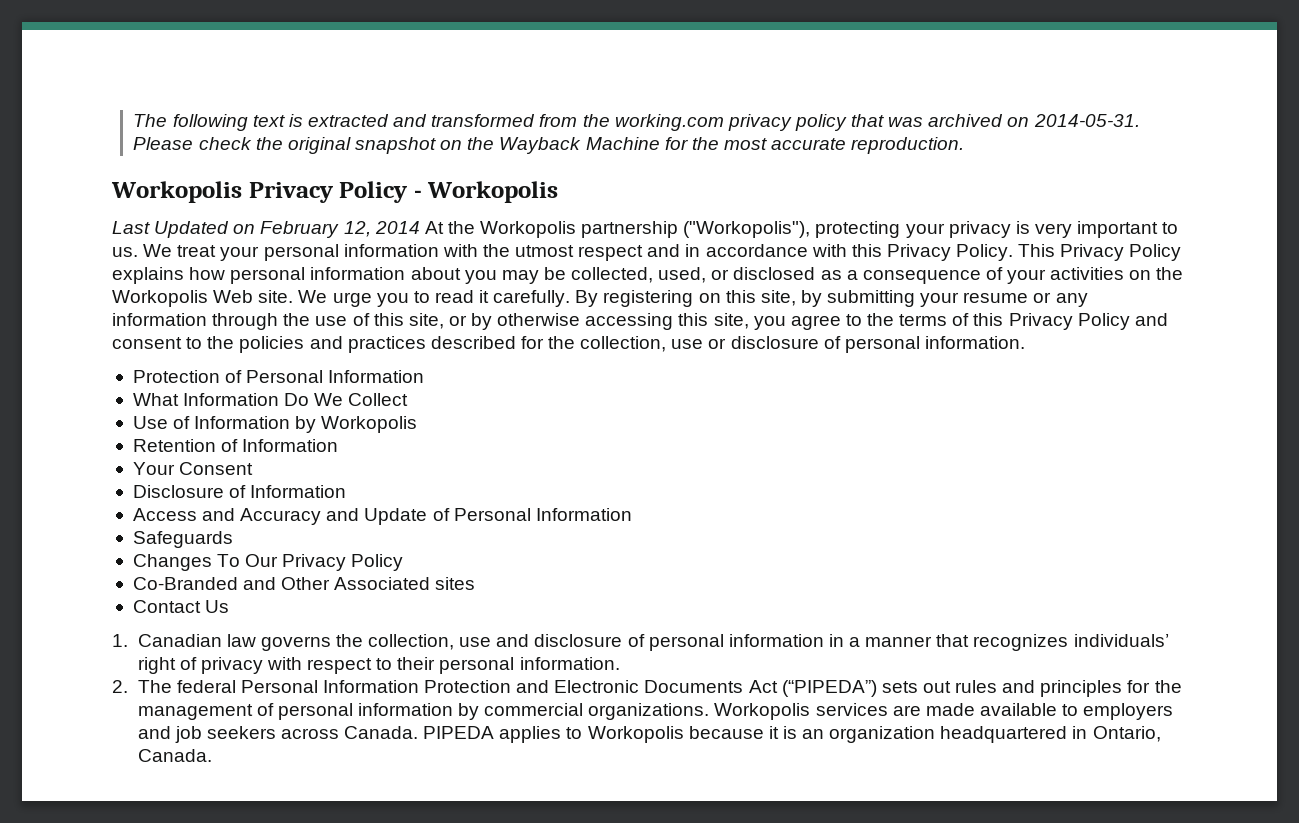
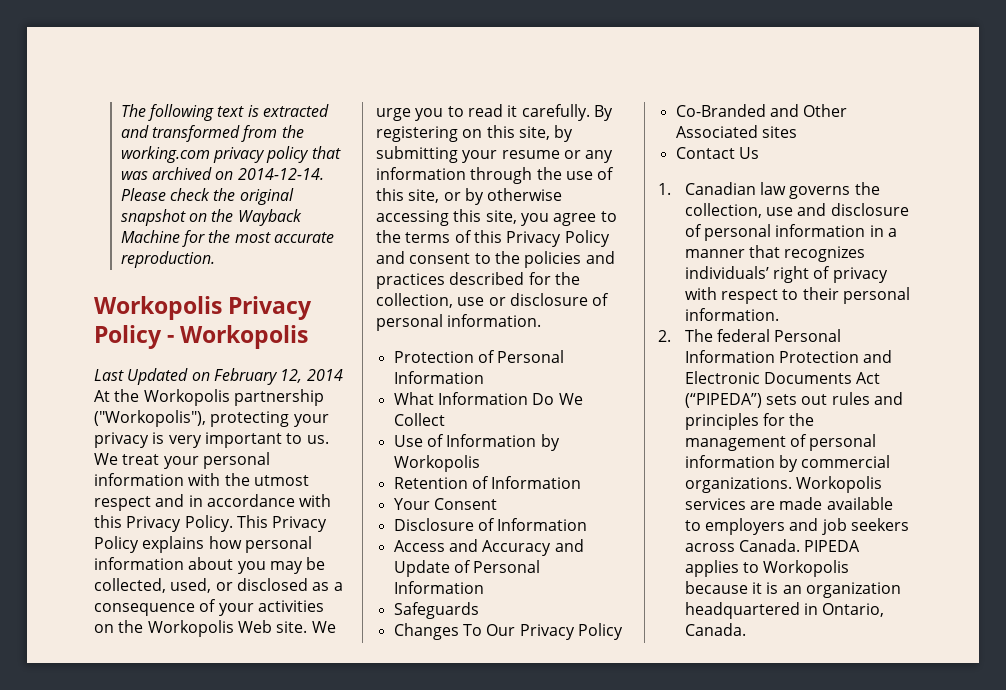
[1033,114,1140,127] 2014-05-31. -> [237,168,324,180] 2014-12-14.

